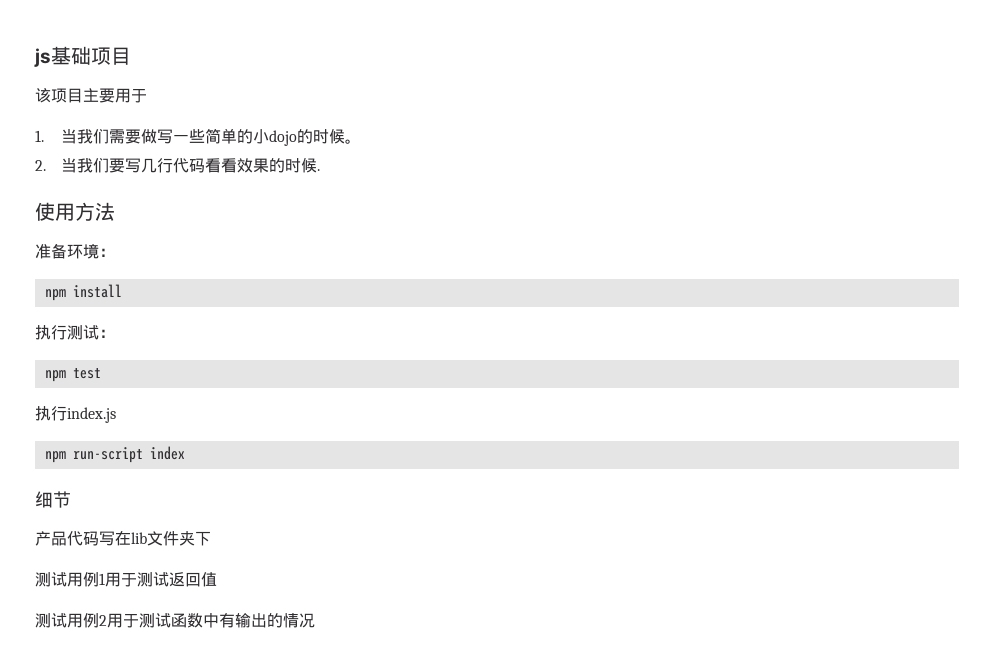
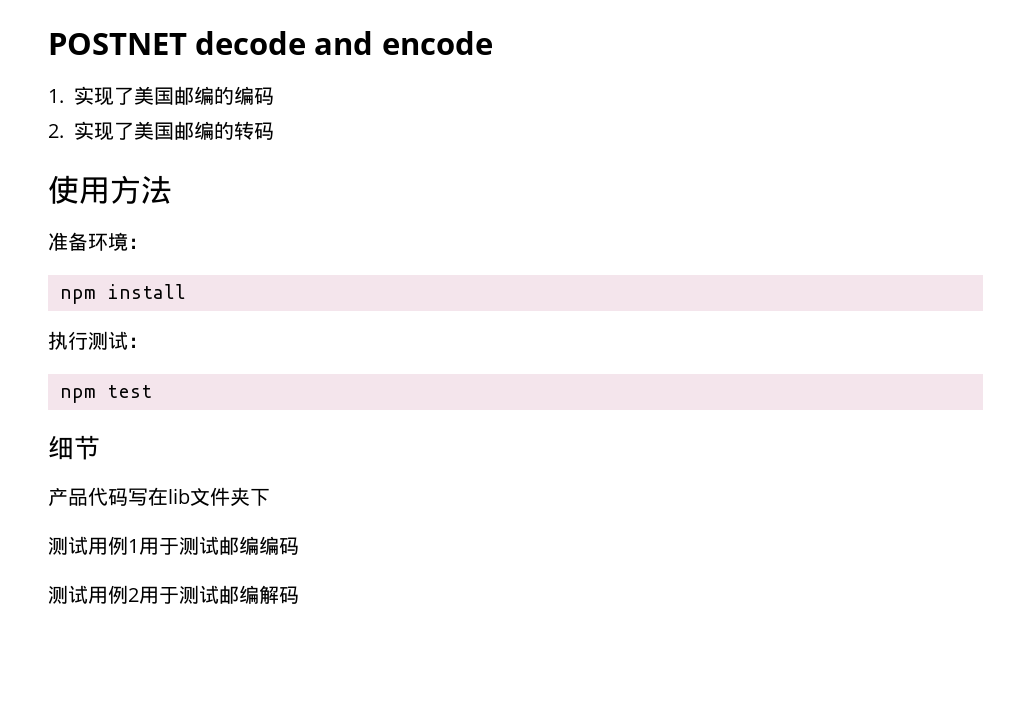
[34,46,131,67] [35,88,147,103] [35,128,362,146] [35,157,321,173] js基础项目 // 该项目主要用于 // 1.当我们需要做写一些简单的小dojo的时候。 // 2.当我们要写几行代码看看效果的时候. -> [48,31,493,55] [48,86,275,106] [48,121,275,141] POSTNET decode and encode // 1.实现了美国邮编的编码 // 2.实现了美国邮编的转码
[35,406,116,423] [44,446,185,463] // 执行index.js // npm run-script index -> (152, 391) none
[169,572,217,587] 返回值 -> [219,536,299,555] 邮编编码
[171,613,315,628] 函数中有输出的情况 -> [219,585,299,604] 邮编解码

